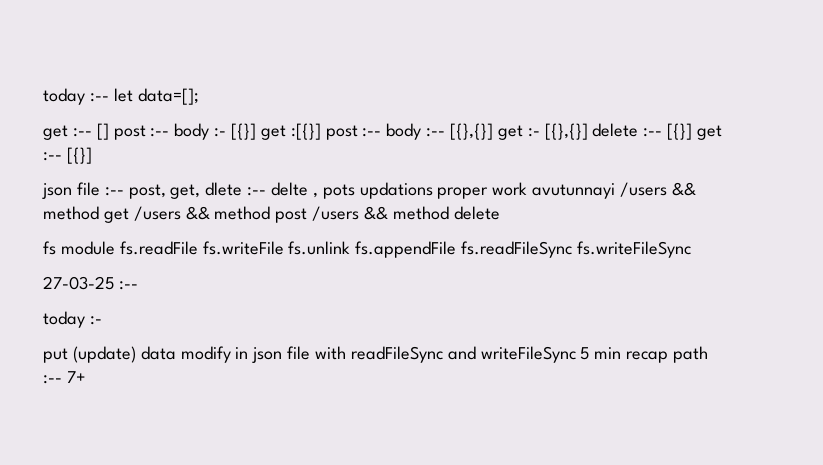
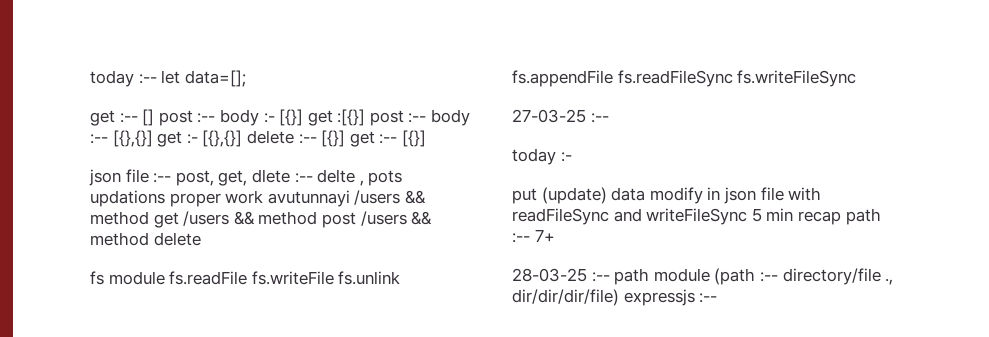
(86, 377) none -> [512,268,894,285] [512,289,718,306] // 28-03-25 :-- path module (path :-- directory/file ., dir/dir/dir/file) expressjs :--

